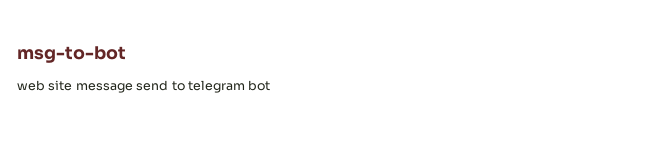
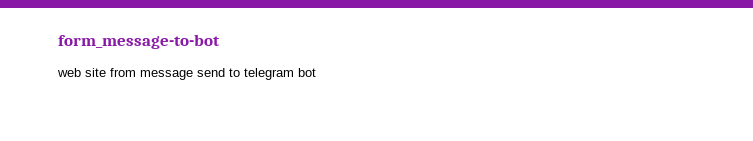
[17,46,126,63] msg-to-bot -> [58,34,220,49] form_message-to-bot
(73, 85) none -> [110,68,136,77] from

